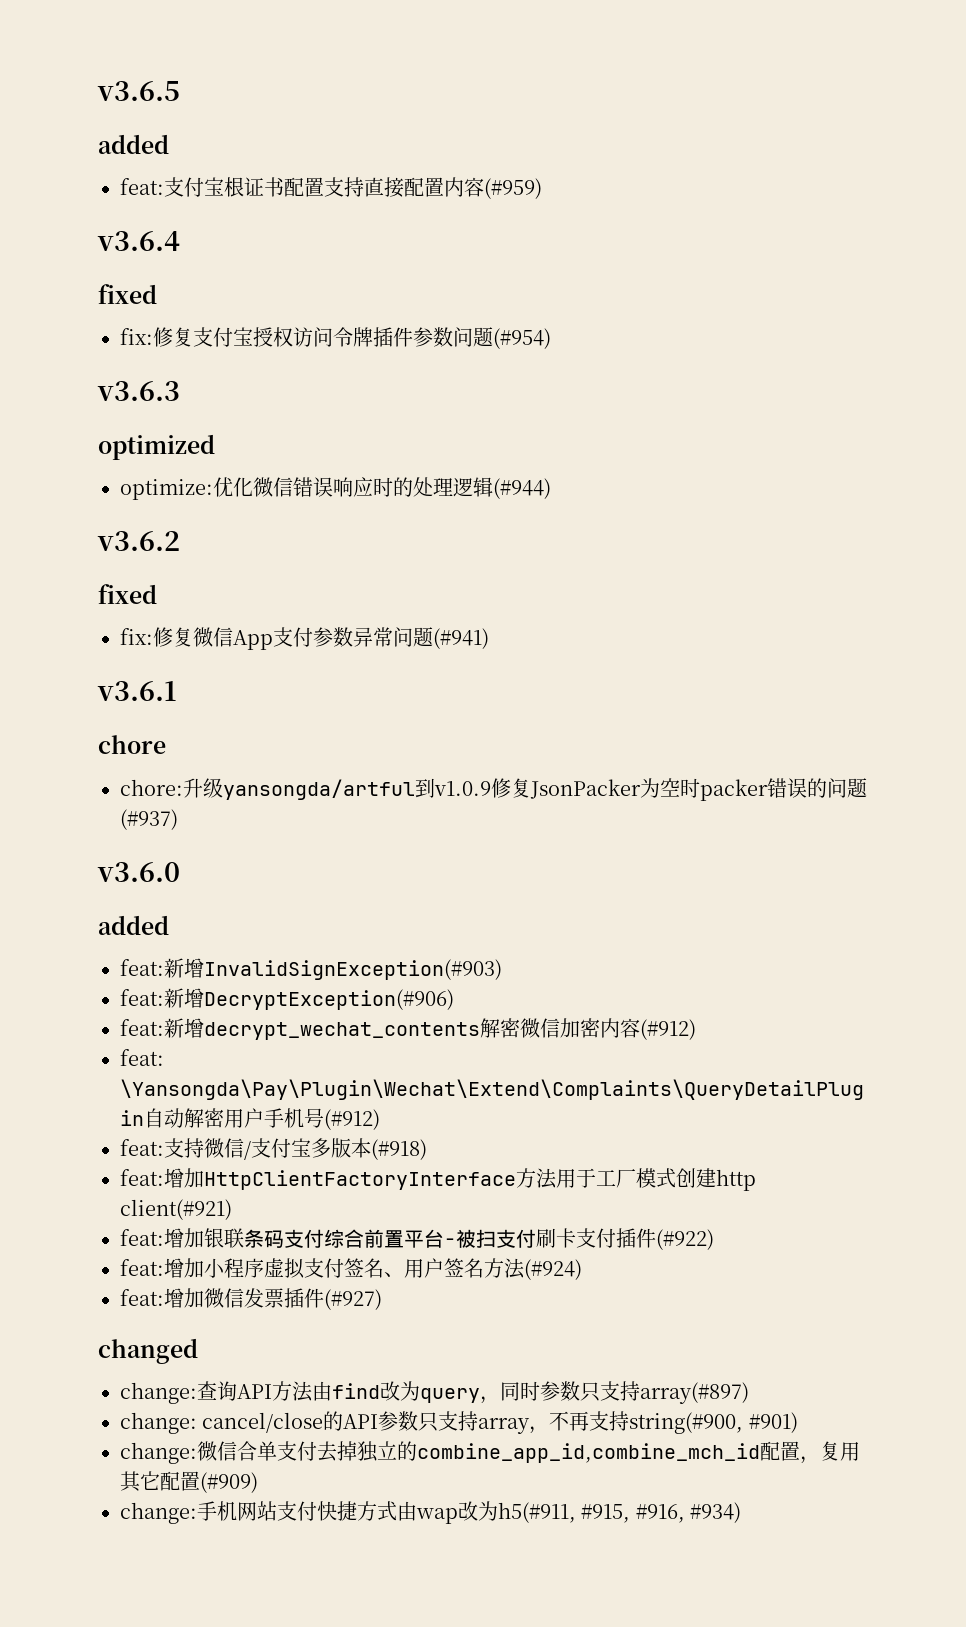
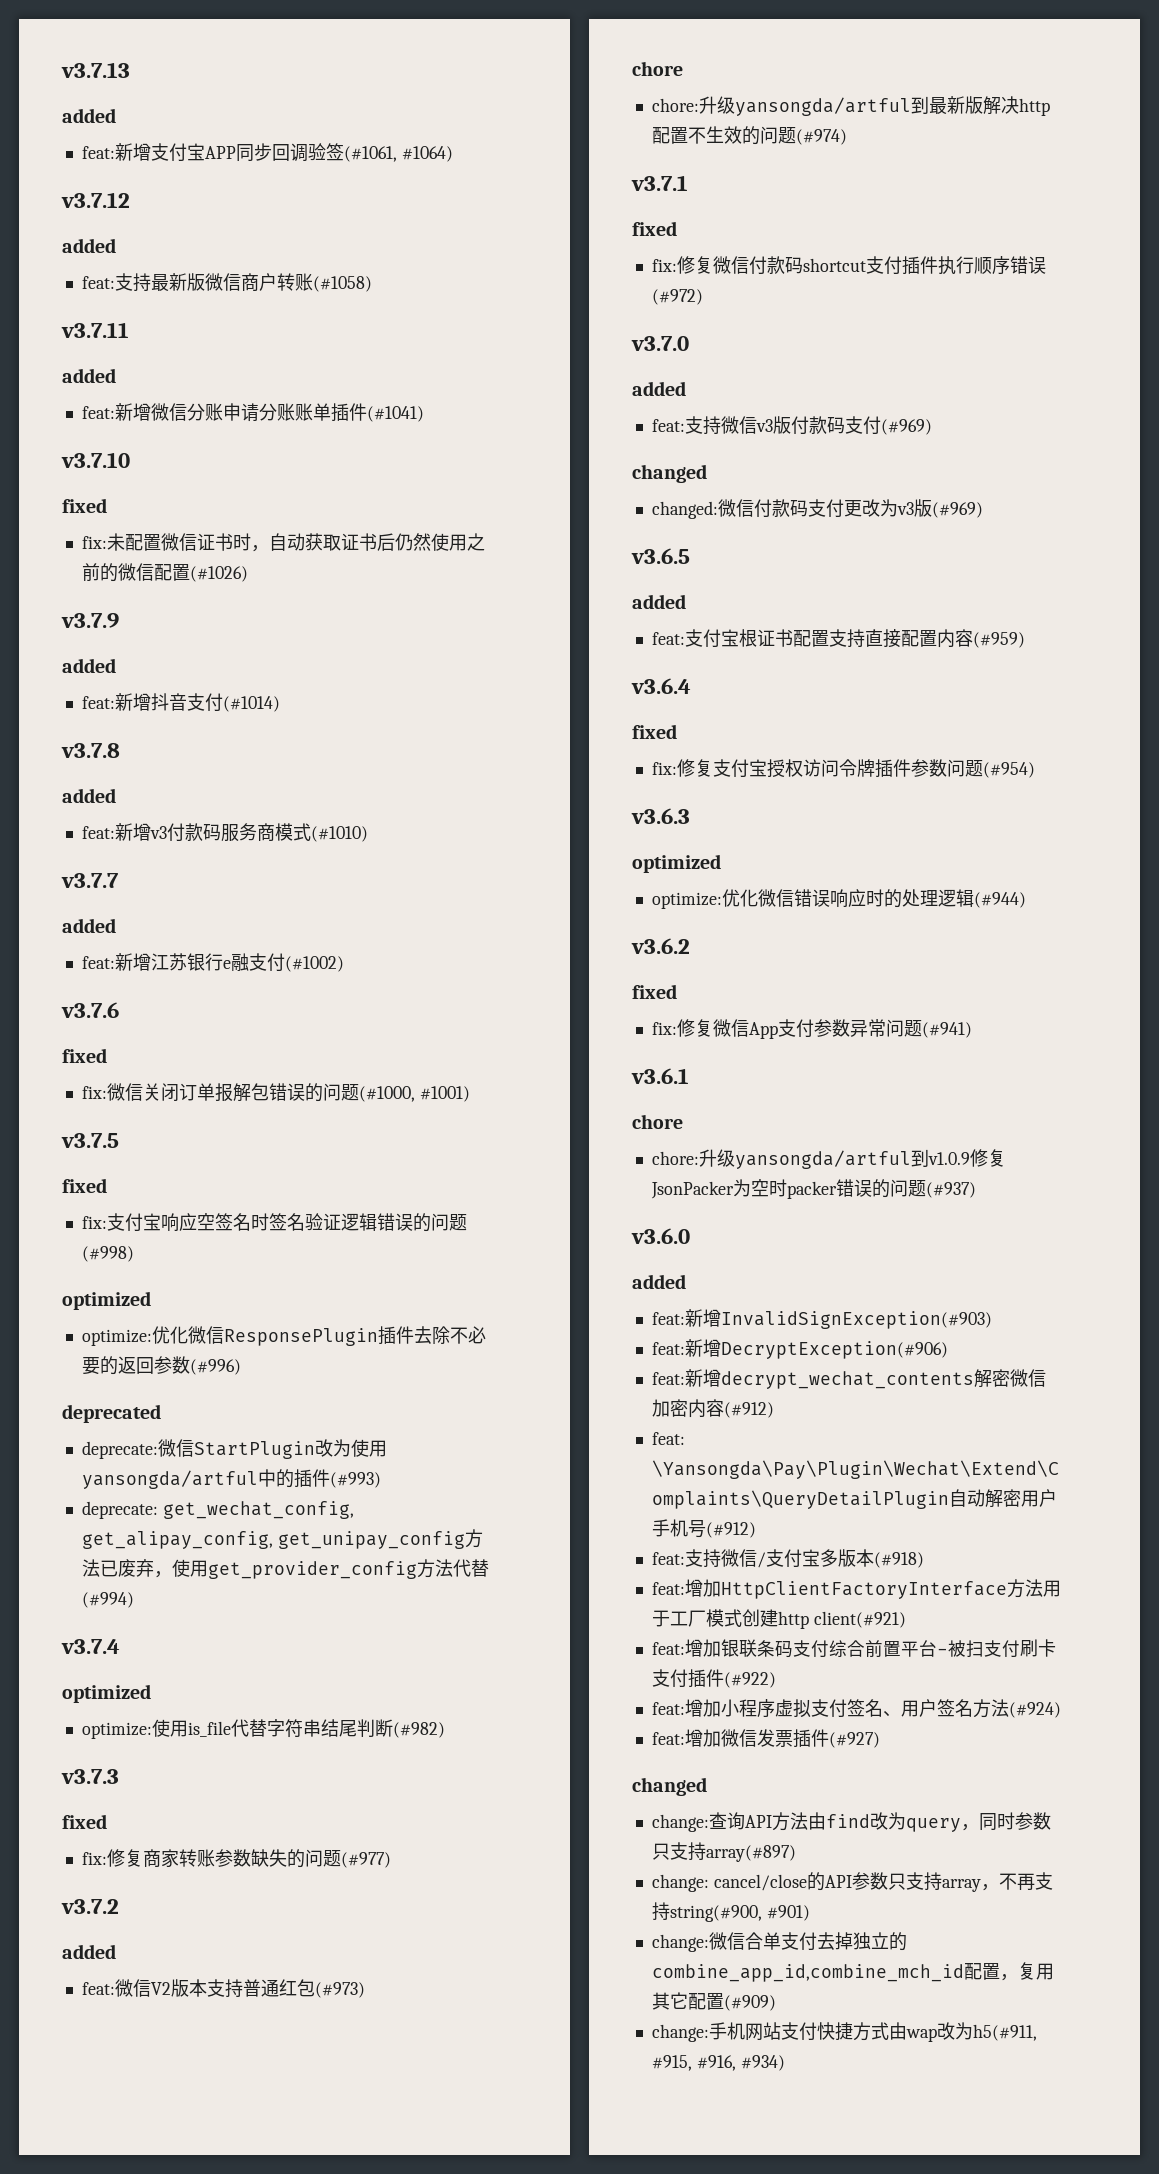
(97, 91) none -> [61,62,130,78] [62,108,116,123] [81,143,453,162] [61,192,130,208] [62,238,116,253] [81,273,372,292] [61,322,129,338] [62,368,116,383] [81,403,424,422] [61,452,130,468] [62,498,107,513] [81,533,485,552] [81,563,248,582] [61,613,119,628] [62,658,116,673] [81,693,280,712] [61,743,120,758] [62,788,116,803] [81,823,368,842] [61,873,119,888] [62,918,116,933] [81,953,344,972] [61,1002,119,1018] [62,1048,107,1063] [81,1083,470,1102] [61,1133,119,1148] [62,1178,107,1193] [81,1213,467,1232] [81,1246,134,1262] [62,1291,151,1310] [81,1326,486,1346] [81,1356,241,1375] [62,1404,161,1423] [81,1439,387,1459] [81,1469,381,1489] [81,1501,354,1519] [81,1529,483,1549] [81,1559,489,1579] [81,1592,134,1608] [61,1639,120,1654] [62,1684,151,1703] [81,1719,445,1739] [61,1769,119,1784] [62,1814,107,1829] [81,1849,391,1868] [61,1899,119,1914] [62,1944,116,1959] [81,1979,365,1998] [632,61,683,76] [651,96,1050,116] [651,126,847,145] [631,175,688,191] [632,221,677,236] [651,256,1046,275] [651,289,703,305] [631,336,689,351] [632,381,686,396] [651,416,932,435] [632,464,707,483] [651,499,983,519] v3.7.13 // added // feat:新增支付宝APP同步回调验签(#1061, #1064) // v3.7.12 // added // feat:支持最新版微信商户转账(#1058) // v3.7.11 // added // feat:新增微信分账申请分账账单插件(#1041) // v3.7.10 // fixed // fix:未配置微信证书时，自动获取证书后仍然使用之前的微信配置(#1026) // v3.7.9 // added // feat:新增抖音支付(#1014) // v3.7.8 // added // feat:新增v3付款码服务商模式(#1010) // v3.7.7 // added // feat:新增江苏银行e融支付(#1002) // v3.7.6 // fixed // fix:微信关闭订单报解包错误的问题(#1000, #1001) // v3.7.5 // fixed // fix:支付宝响应空签名时签名验证逻辑错误的问题(#998) // optimized // optimize:优化微信ResponsePlugin插件去除不必要的返回参数(#996) // deprecated // deprecate:微信StartPlugin改为使用yansongda/artful中的插件(#993) // deprecate: get_wechat_config, get_alipay_config, get_unipay_config方法已废弃，使用get_provider_config方法代替(#994) // v3.7.4 // optimized // optimize:使用is_file代替字符串结尾判断(#982) // v3.7.3 // fixed // fix:修复商家转账参数缺失的问题(#977) // v3.7.2 // added // feat:微信V2版本支持普通红包(#973) // chore // chore:升级yansongda/artful到最新版解决http配置不生效的问题(#974) // v3.7.1 // fixed // fix:修复微信付款码shortcut支付插件执行顺序错误(#972) // v3.7.0 // added // feat:支持微信v3版付款码支付(#969) // changed // changed:微信付款码支付更改为v3版(#969) //

